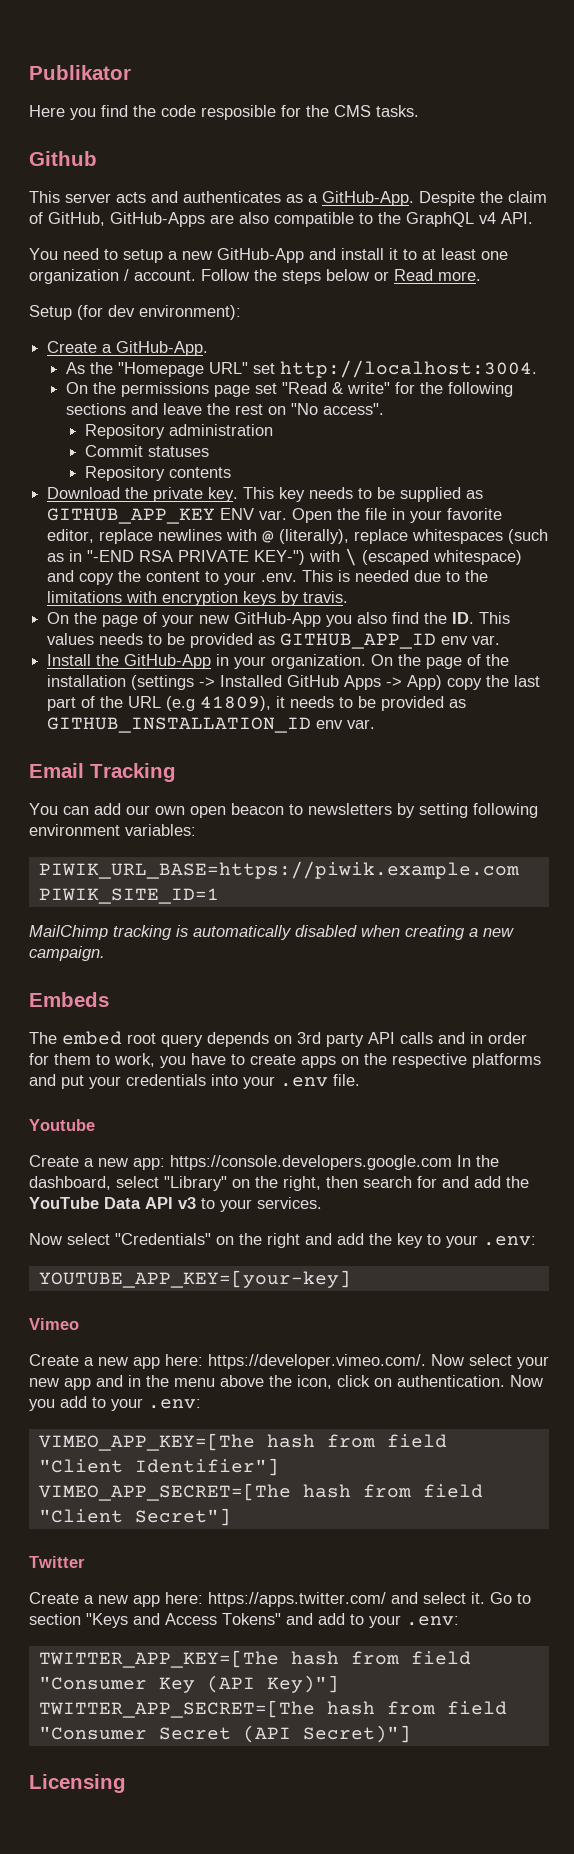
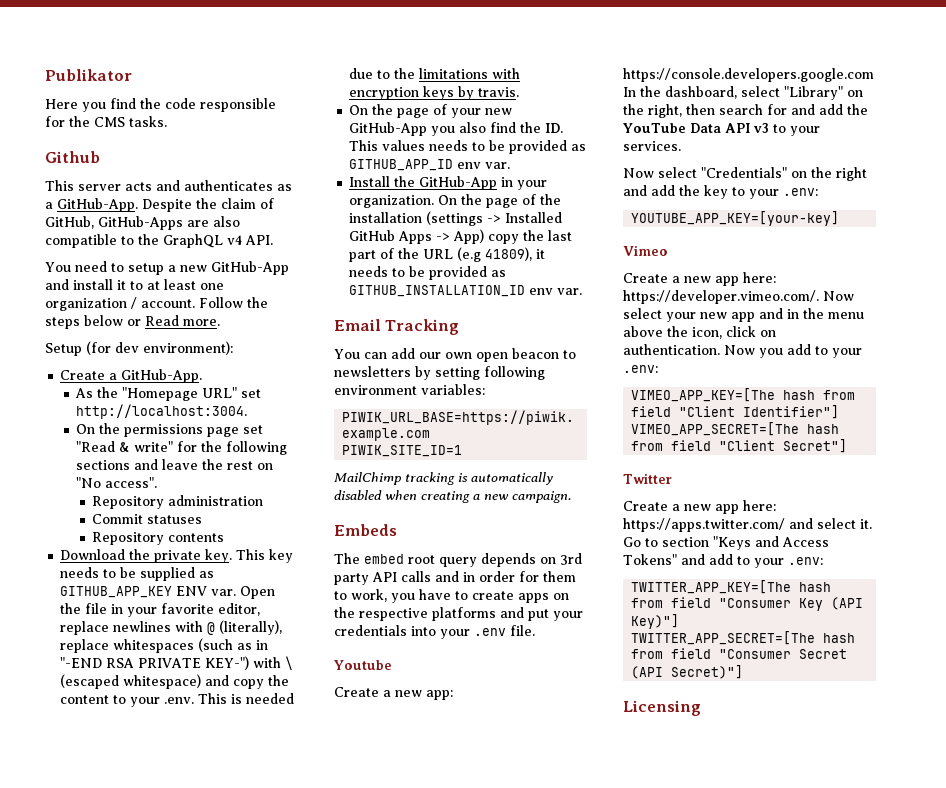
[201,105,276,120] resposible -> [200,98,276,112] responsible

